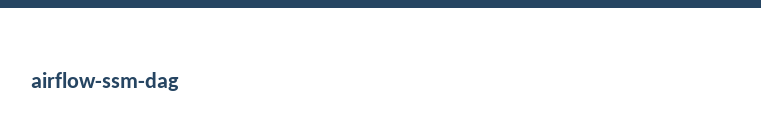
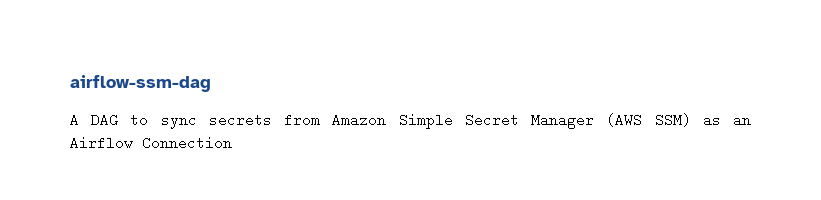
(179, 81) none -> [70,113,752,129] [70,136,232,150] // A DAG to sync secrets from Amazon Simple Secret Manager (AWS SSM) as an Airflow Connection

